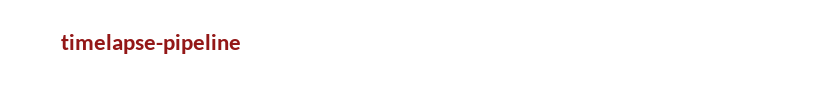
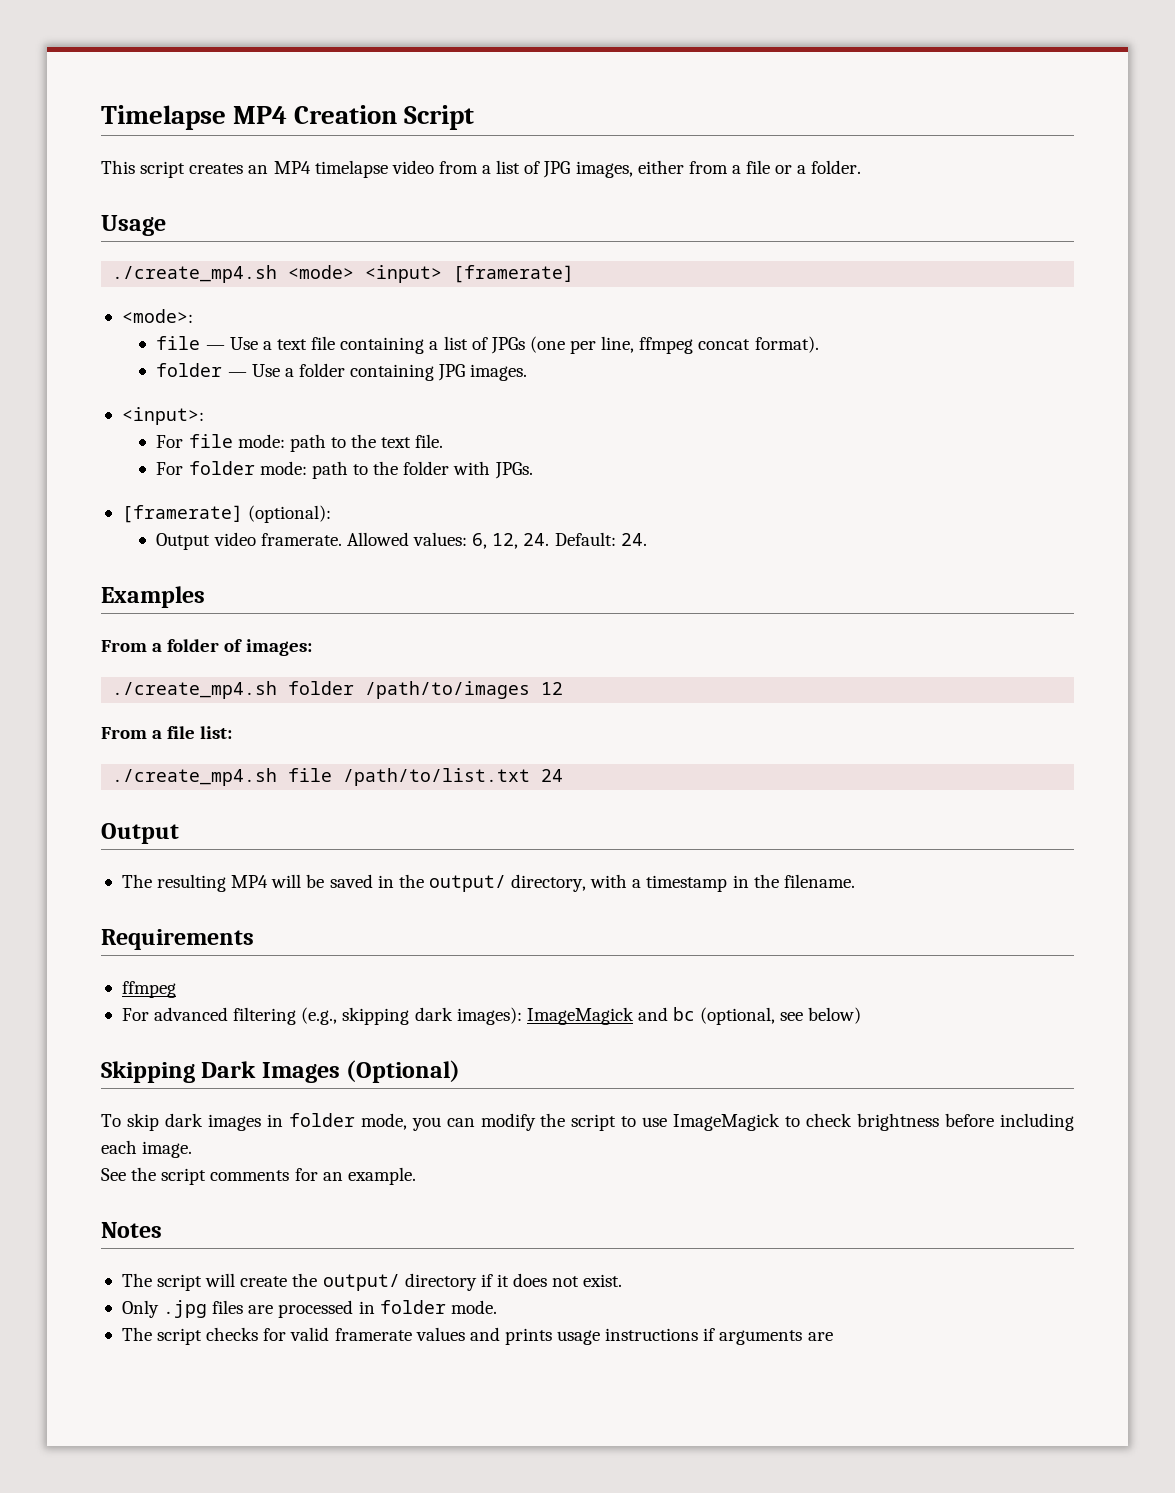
[61,34,241,54] timelapse-pipeline -> [101,105,475,130] [101,160,862,178] [101,215,166,236] [112,265,575,283] [121,309,193,323] [156,336,819,354] [156,363,528,381] [121,407,204,425] [156,434,444,452] [156,461,533,479] [121,505,332,523] [156,532,647,550] [101,586,205,608] [101,639,312,656] [112,681,564,699] [101,726,233,739] [112,768,564,786] [101,823,179,844] [121,874,855,892] [101,929,254,950] [121,981,176,998] [121,1007,862,1025] [101,1060,461,1083] [101,1113,1074,1131] [101,1140,193,1158] [101,1167,416,1185] [101,1222,162,1238] [121,1273,623,1291] [121,1300,497,1318] [121,1327,833,1345] Timelapse MP4 Creation Script // This script creates an MP4 timelapse video from a list of JPG images, either from a file or a folder. // Usage // ./create_mp4.sh <mode> <input> [framerate] // <mode>: // file — Use a text file containing a list of JPGs (one per line, ffmpeg concat format). // folder — Use a folder containing JPG images. // <input>: // For file mode: path to the text file. // For folder mode: path to the folder with JPGs. // [framerate] (optional): // Output video framerate. Allowed values: 6, 12, 24. Default: 24. // Examples // From a folder of images: // ./create_mp4.sh folder /path/to/images 12 // From a file list: // ./create_mp4.sh file /path/to/list.txt 24 // Output // The resulting MP4 will be saved in the output/ directory, with a timestamp in the filename. // Requirements // ffmpeg // For advanced filtering (e.g., skipping dark images): ImageMagick and bc (optional, see below) // Skipping Dark Images (Optional) // To skip dark images in folder mode, you can modify the script to use ImageMagick to check brightness before including each image. // See the script comments for an example. // Notes // The script will create the output/ directory if it does not exist. // Only .jpg files are processed in folder mode. // The script checks for valid framerate values and prints usage instructions if arguments are

